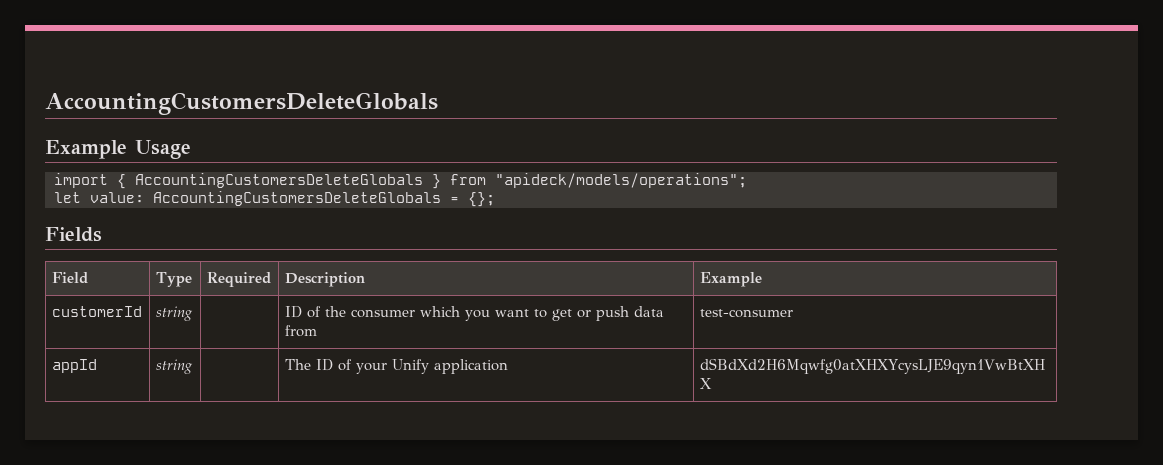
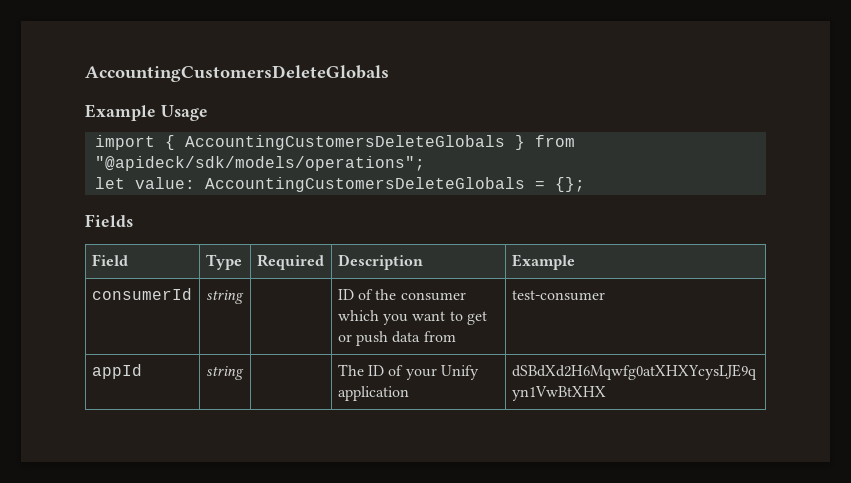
[495,173,747,188] "apideck/models/operations"; -> [94,156,425,171] "@apideck/sdk/models/operations";
[51,306,142,317] customerId -> [91,288,192,300] consumerId

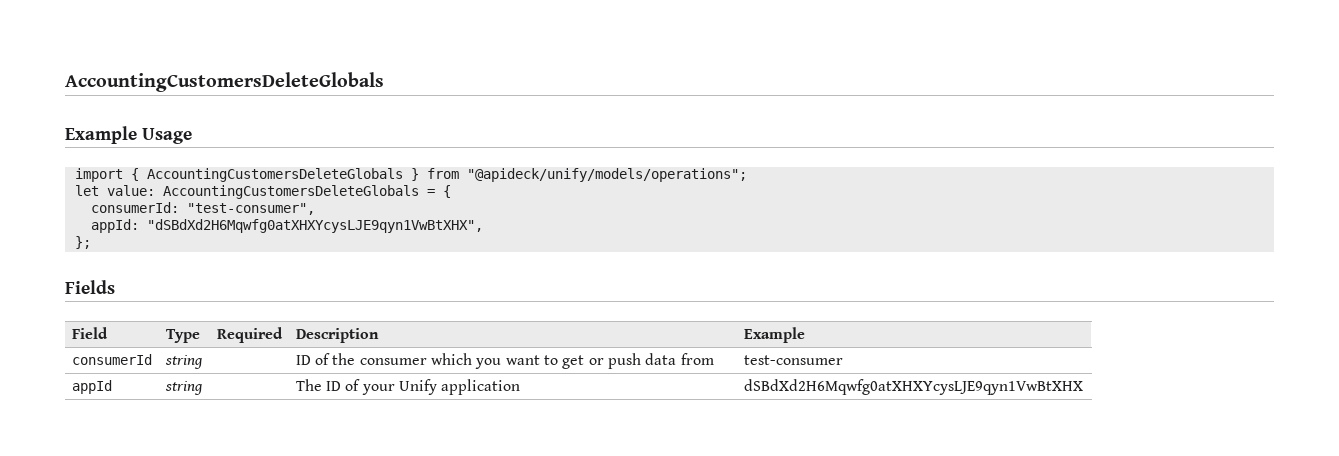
[94,156,425,171] "@apideck/sdk/models/operations"; -> [466,168,747,182] "@apideck/unify/models/operations";
[554,177,585,192] {}; -> [442,185,451,198] [90,202,315,215] [90,219,483,233] [74,236,91,249] { // consumerId: "test-consumer", // appId: "dSBdXd2H6Mqwfg0atXHXYcysLJE9qyn1VwBtXHX", // };

